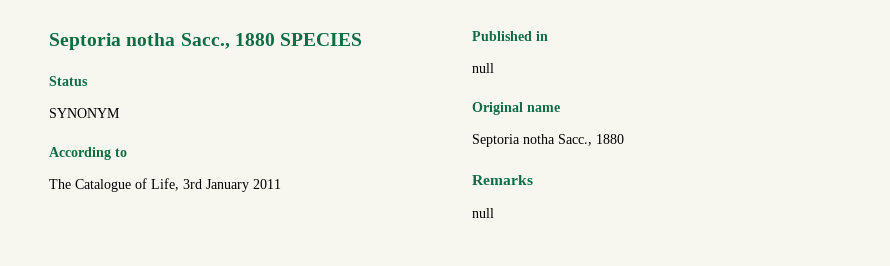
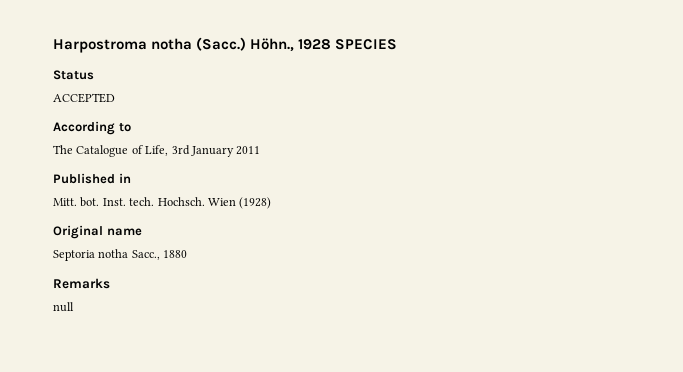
[49,33,275,50] Septoria notha Sacc., 1880 -> [53,37,332,53] Harpostroma notha (Sacc.) Höhn., 1928
[49,108,120,118] SYNONYM -> [53,93,115,103] ACCEPTED
[472,63,494,73] null -> [53,197,272,209] Mitt. bot. Inst. tech. Hochsch. Wien (1928)

